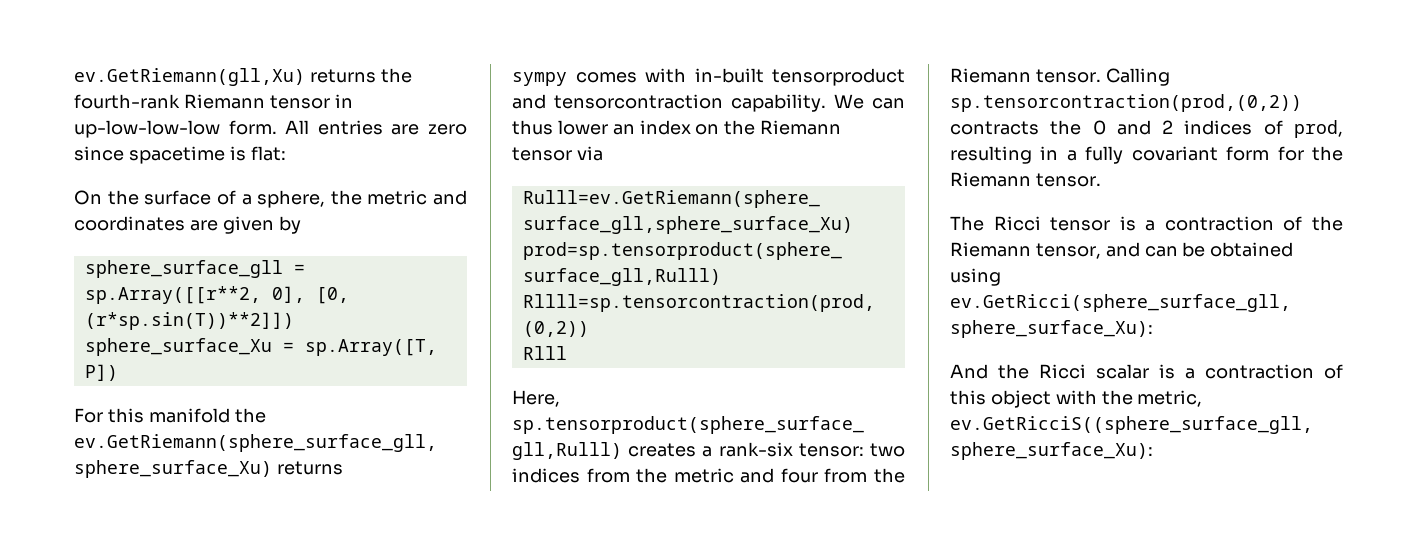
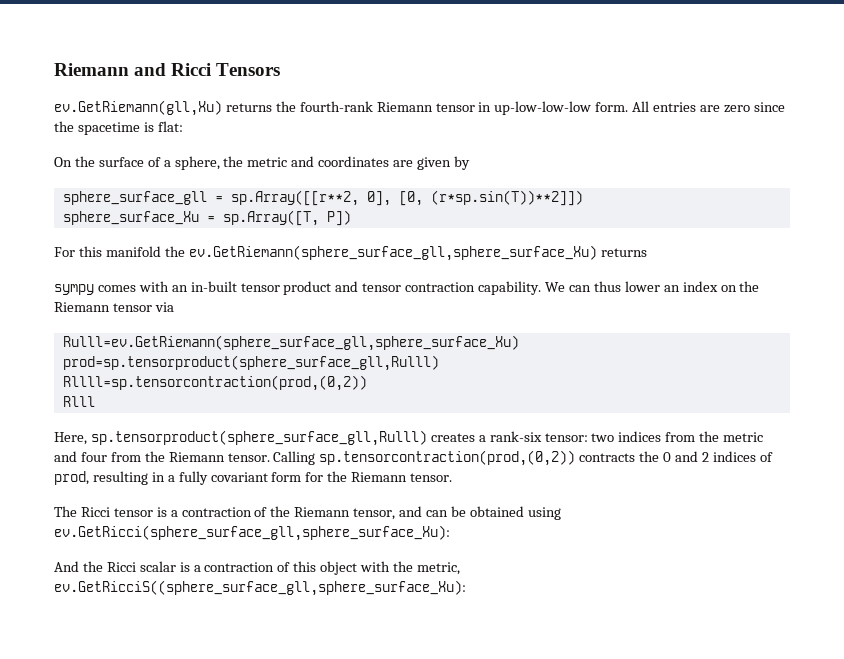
(74, 77) none -> [54,63,281,76] Riemann and Ricci Tensors //
(124, 153) none -> [54,121,74,132] the
[694,68,905,86] [512,94,723,109] in-built tensorproduct and tensorcontraction -> [171,281,476,295] an in-built tensor product and tensor contraction

